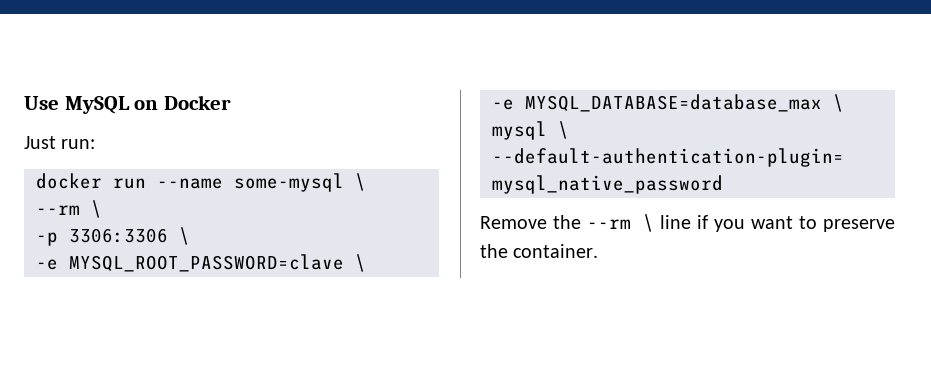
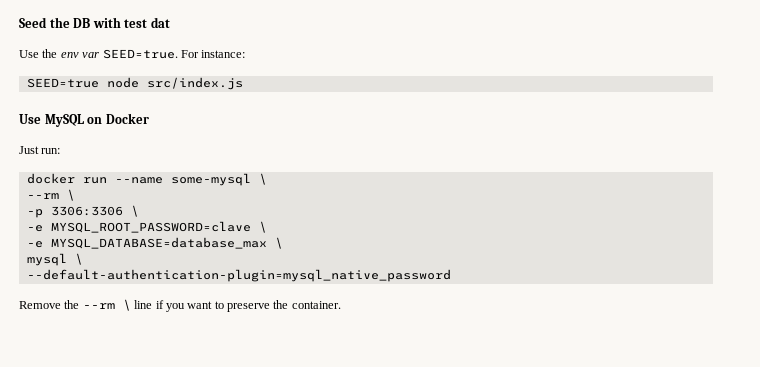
(24, 103) none -> [19,17,170,28] [19,49,246,59] [26,77,243,90] Seed the DB with test dat // Use the env var SEED=true. For instance: // SEED=true node src/index.js //

